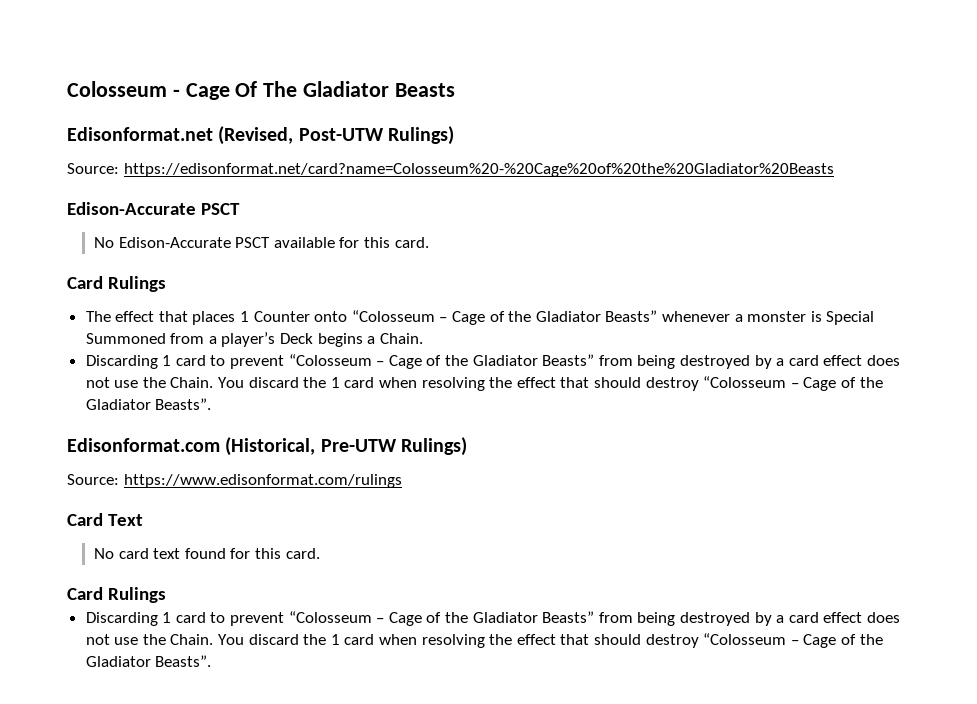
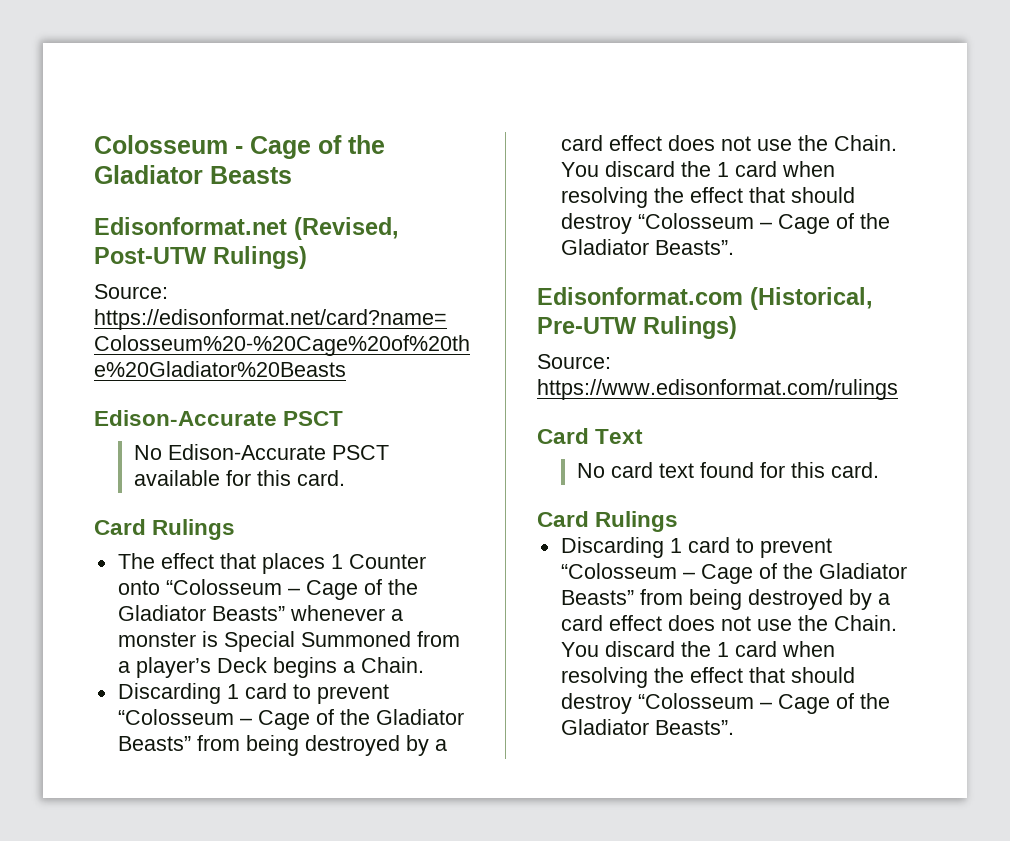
[235,81,298,97] Of The -> [318,135,385,154] of the

